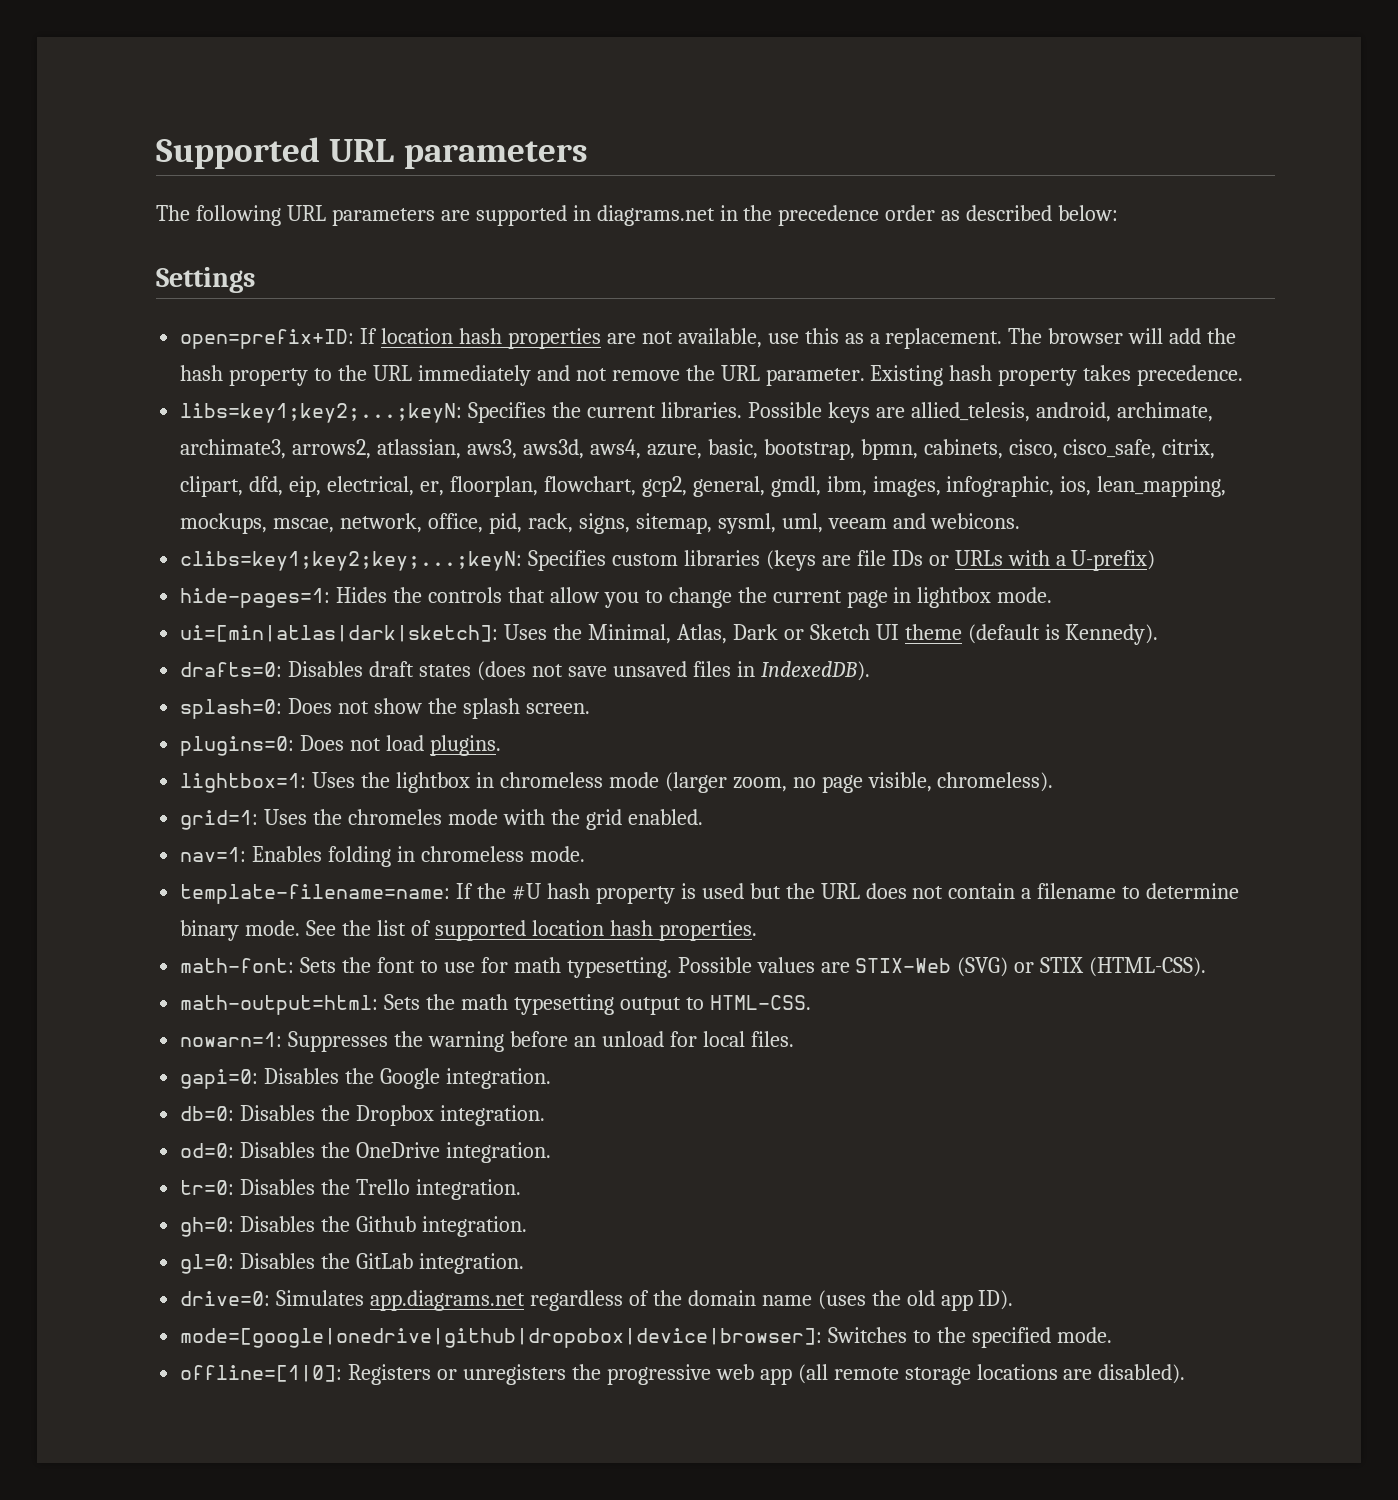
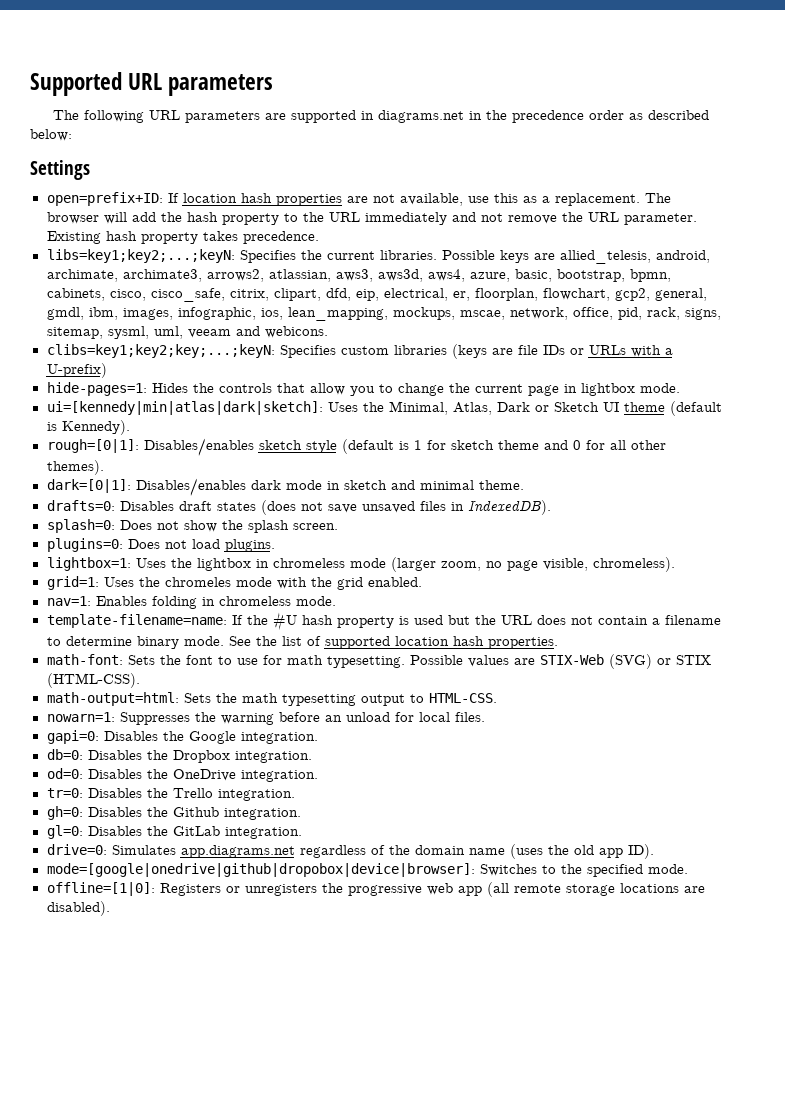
[180,625,499,642] ui=[min|atlas|dark|sketch]: -> [46,401,323,415] ui=[kennedy|min|atlas|dark|sketch]:
(1159, 634) none -> [46,438,666,456] [46,460,104,475] [46,478,524,496] // rough=[0|1]: Disables/enables sketch style (default is 1 for sketch theme and 0 for all other themes). // dark=[0|1]: Disables/enables dark mode in sketch and minimal theme.

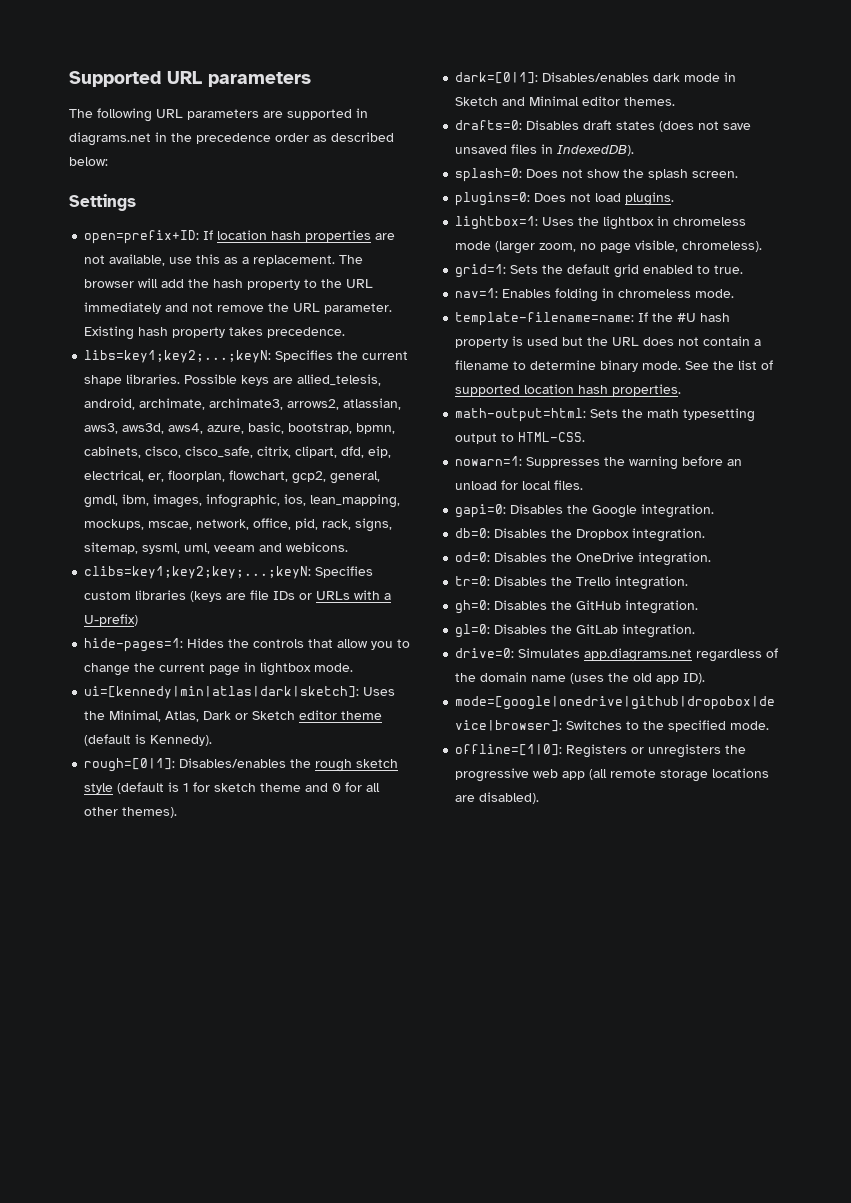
(375, 255) none -> [84,375,123,386] shape
[602,402,619,412] UI -> [299,710,338,720] editor
(254, 447) none -> [290,759,353,772] the rough
[343,480,524,490] sketch and minimal theme. -> [455,96,676,106] Sketch and Minimal editor themes.
[103,577,422,590] Uses the chromeles mode with the grid enabled. -> [510,264,744,278] Sets the default grid enabled to true.
[46,654,711,669] [46,673,140,688] // math-font: Sets the font to use for math typesetting. Possible values are STIX-Web (SVG) or STIX (HTML-CSS). -> (682, 390) none
[172,807,219,817] Github -> [576,600,622,610] GitHub

